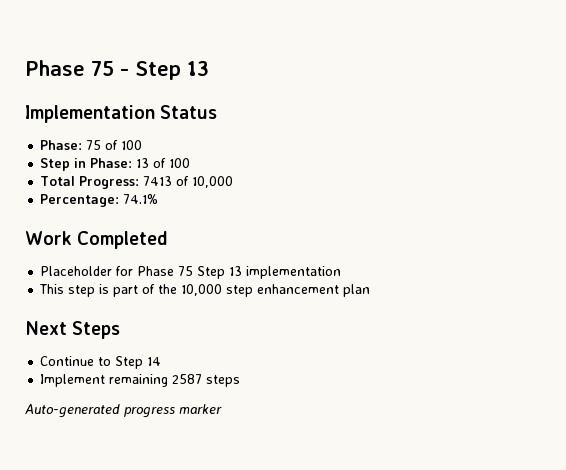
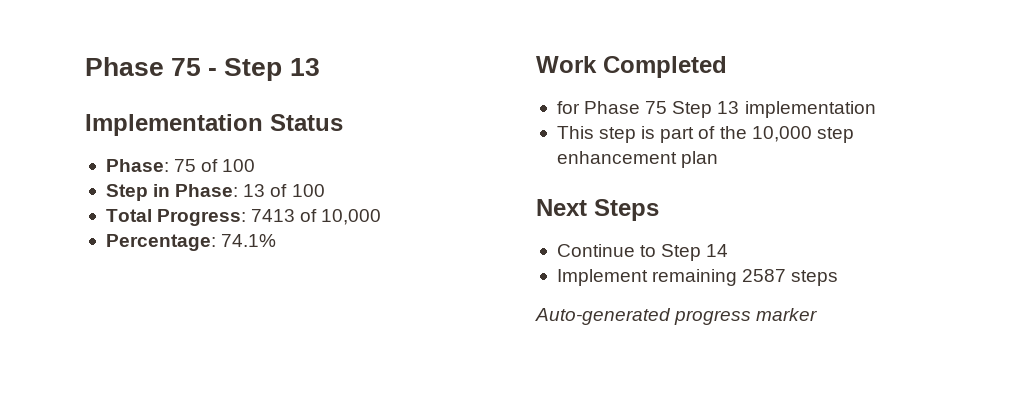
[40,266,113,276] Placeholder -> (727, 67) none

